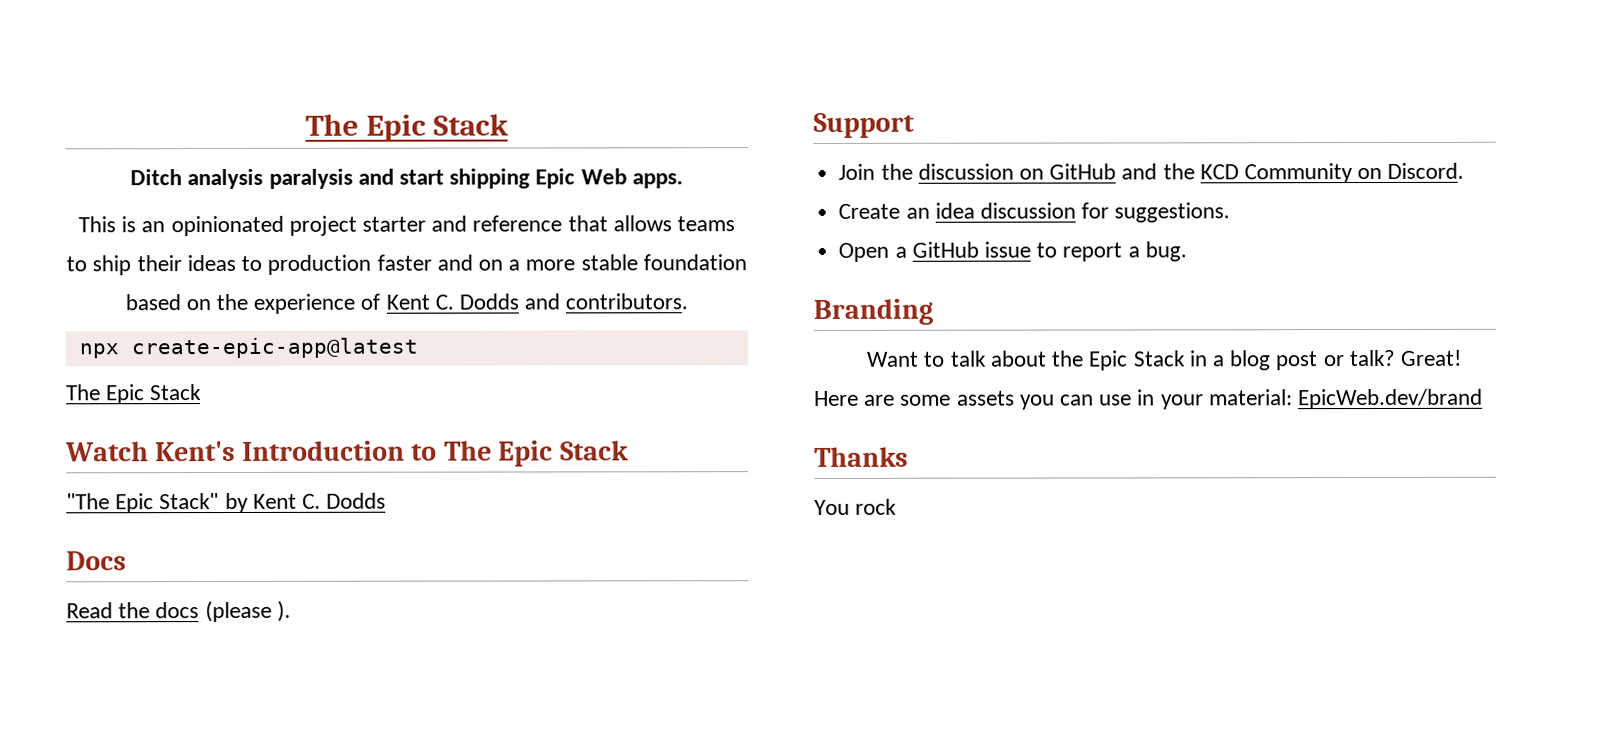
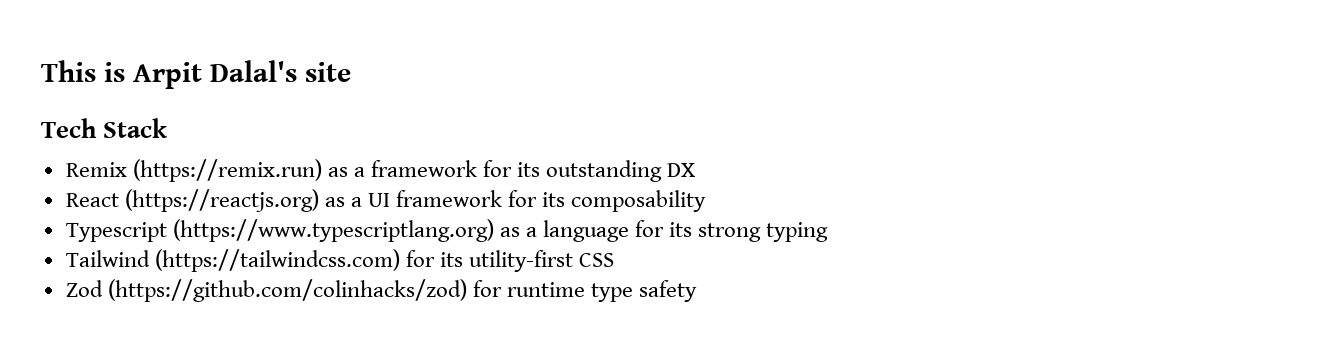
[304,113,510,142] [130,168,683,190] [77,215,736,237] [66,254,747,276] [124,293,689,314] [78,337,418,359] [66,384,203,405] [65,440,629,467] [66,492,387,514] [66,551,126,571] [66,600,291,623] [813,112,915,138] [838,162,1465,184] [838,202,1231,223] [838,241,1187,262] [813,298,933,325] [866,349,1461,371] [814,388,1484,410] [814,446,908,467] [814,498,898,515] The Epic Stack // Ditch analysis paralysis and start shipping Epic Web apps. // This is an opinionated project starter and reference that allows teams to ship their ideas to production faster and on a more stable foundation based on the experience of Kent C. Dodds and contributors. // npx create-epic-app@latest // The Epic Stack // Watch Kent's Introduction to The Epic Stack // "The Epic Stack" by Kent C. Dodds // Docs // Read the docs (please ). // Support // Join the discussion on GitHub and the KCD Community on Discord. // Create an idea discussion for suggestions. // Open a GitHub issue to report a bug. // Branding // Want to talk about the Epic Stack in a blog post or talk? Great! Here are some assets you can use in your material: EpicWeb.dev/brand // Thanks // You rock -> [41,60,351,89] [41,118,168,138] [65,159,696,182] [65,189,707,212] [65,219,829,242] [65,249,615,272] [65,279,698,302] This is Arpit Dalal's site // Tech Stack // Remix (https://remix.run) as a framework for its outstanding DX // React (https://reactjs.org) as a UI framework for its composability // Typescript (https://www.typescriptlang.org) as a language for its strong typing // Tailwind (https://tailwindcss.com) for its utility-first CSS // Zod (https://github.com/colinhacks/zod) for runtime type safety

